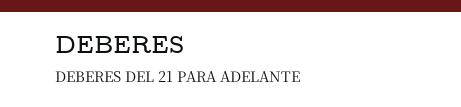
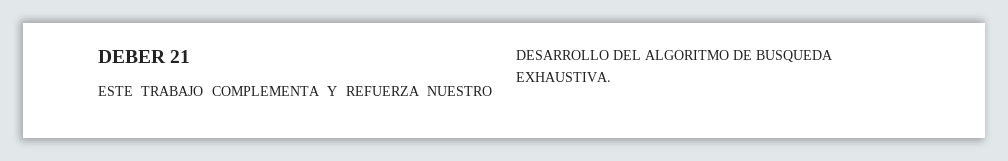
[55,36,184,53] [55,71,300,82] DEBERES // DEBERES DEL 21 PARA ADELANTE -> [98,50,191,63] [98,86,492,96] [516,50,833,62] [516,72,611,82] DEBER 21 // ESTE TRABAJO COMPLEMENTA Y REFUERZA NUESTRO DESARROLLO DEL ALGORITMO DE BUSQUEDA EXHAUSTIVA.

